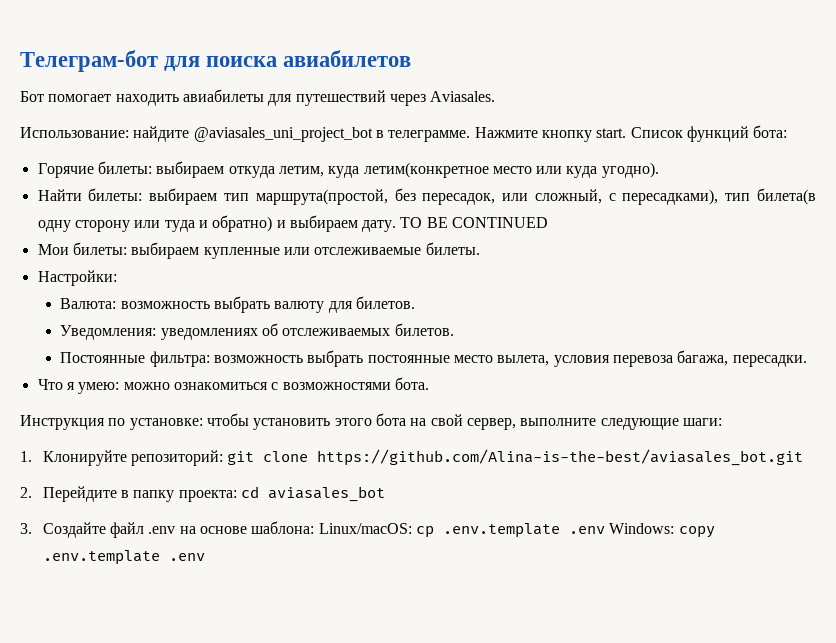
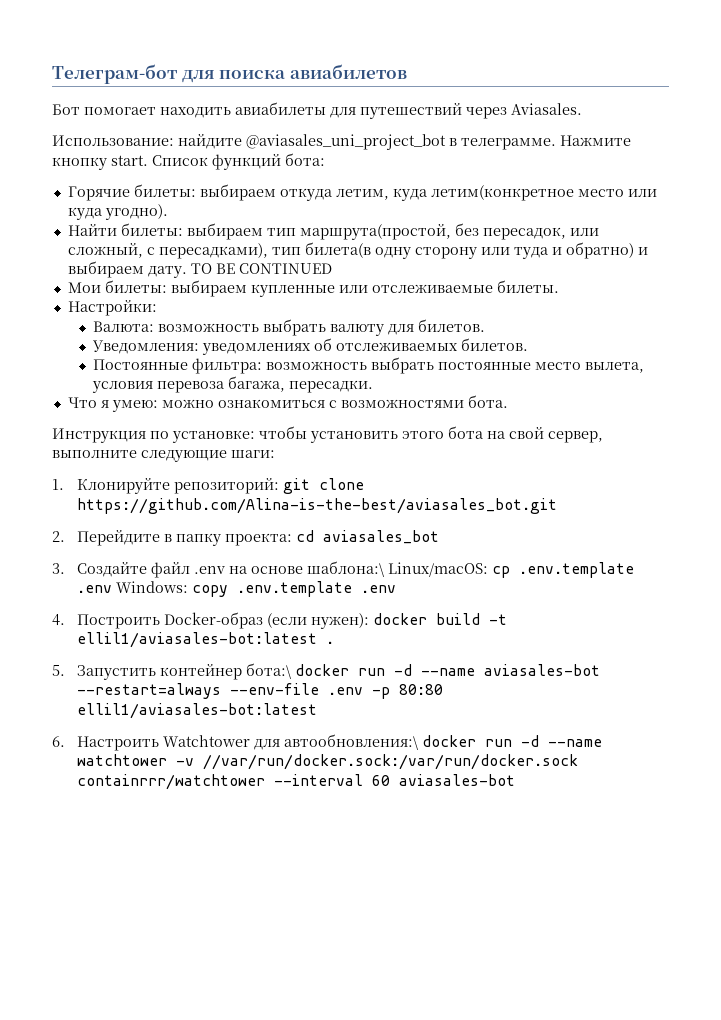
[251,521,315,534] шаблона: -> [306,561,384,577] шаблона:\
(205, 557) none -> [52,612,507,629] [76,632,334,648] [52,663,600,680] [76,683,443,699] [76,703,317,719] [52,734,602,751] [76,754,578,770] [76,774,515,790] // 4. Построить Docker-образ (если нужен): docker build -t ellil1/aviasales-bot:latest . // 5. Запустить контейнер бота:\ docker run -d --name aviasales-bot --restart=always --env-file .env -p 80:80 ellil1/aviasales-bot:latest // 6. Настроить Watchtower для автообновления:\ docker run -d --name watchtower -v //var/run/docker.sock:/var/run/docker.sock containrrr/watchtower --interval 60 aviasales-bot

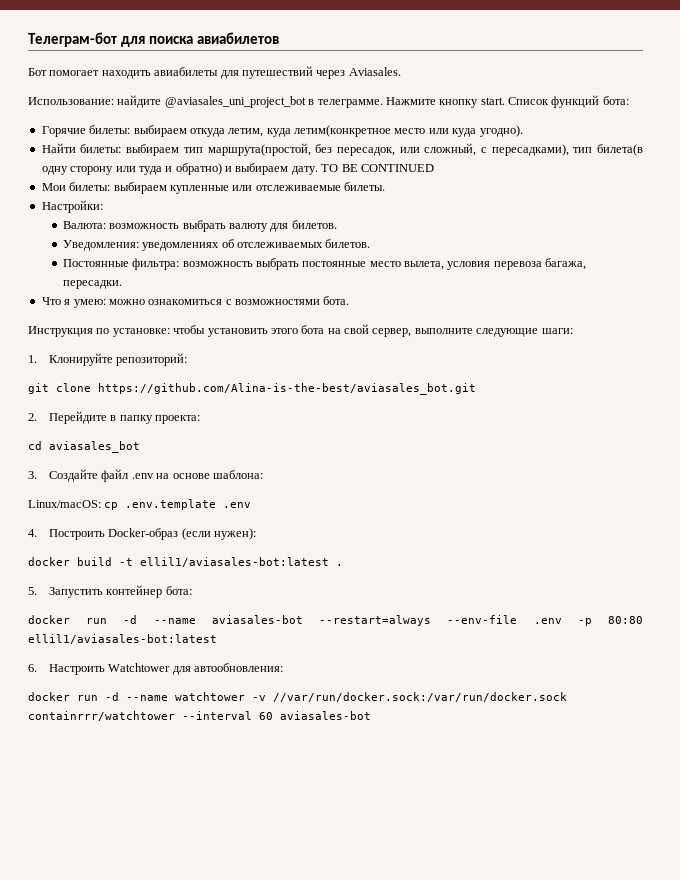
(279, 486) none -> (188, 359) //
(292, 539) none -> (201, 419) //
[306,561,384,577] шаблона:\ -> [212,470,263,479] шаблона: //
[115,581,396,597] Windows: copy .env.template .env -> (252, 505) none
(369, 621) none -> (257, 534) //
[245,663,291,679] бота:\ -> [165,586,192,595] бота: //
[283,734,418,750] автообновления:\ -> [194,663,284,672] автообновления: //

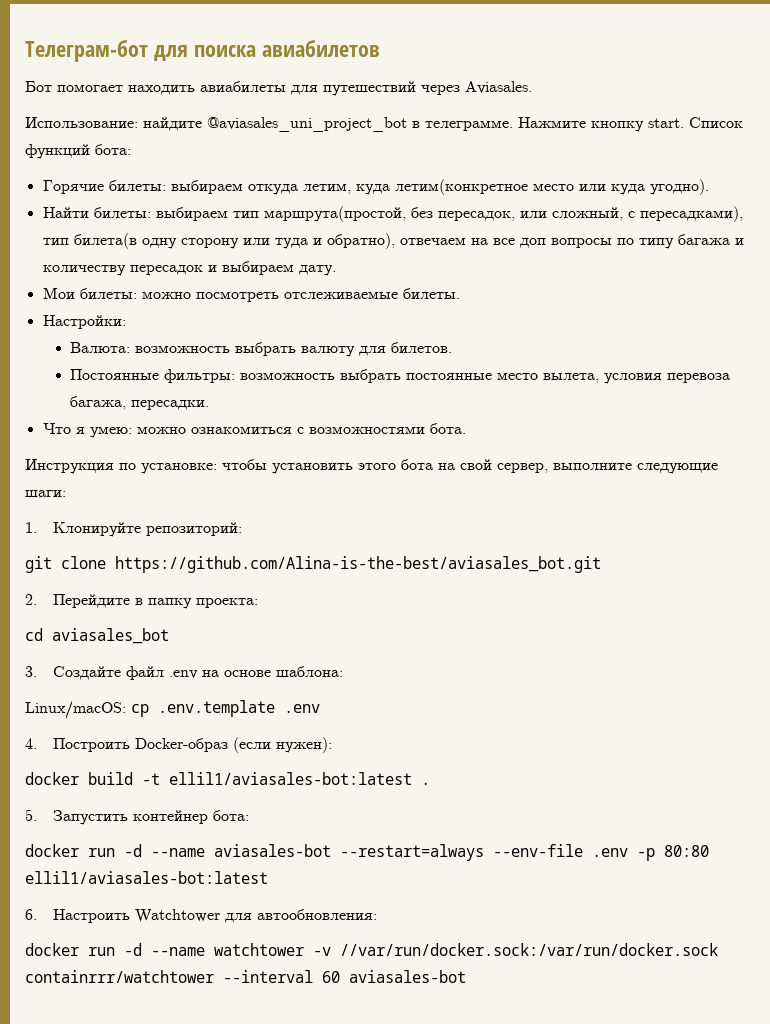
[175,163,222,175] обратно) -> [326,233,744,249] [42,265,203,276] обратно), отвечаем на все доп вопросы по типу багажа и количеству пересадок
[321,164,434,172] TO BE CONTINUED -> (336, 270) none
[113,182,253,194] выбираем купленные или -> [141,291,279,302] можно посмотреть
[62,239,371,251] // Уведомления: уведомлениях об отслеживаемых билетов. -> (453, 347) none
[132,258,180,270] фильтра: -> [164,369,236,383] фильтры:

